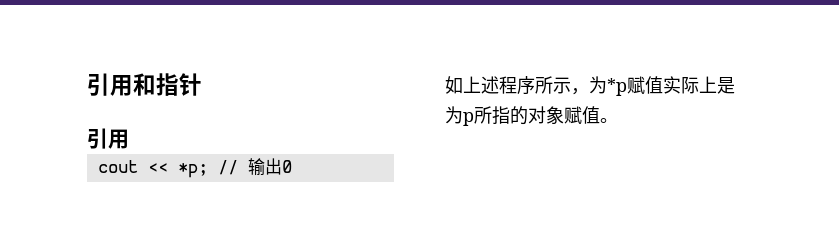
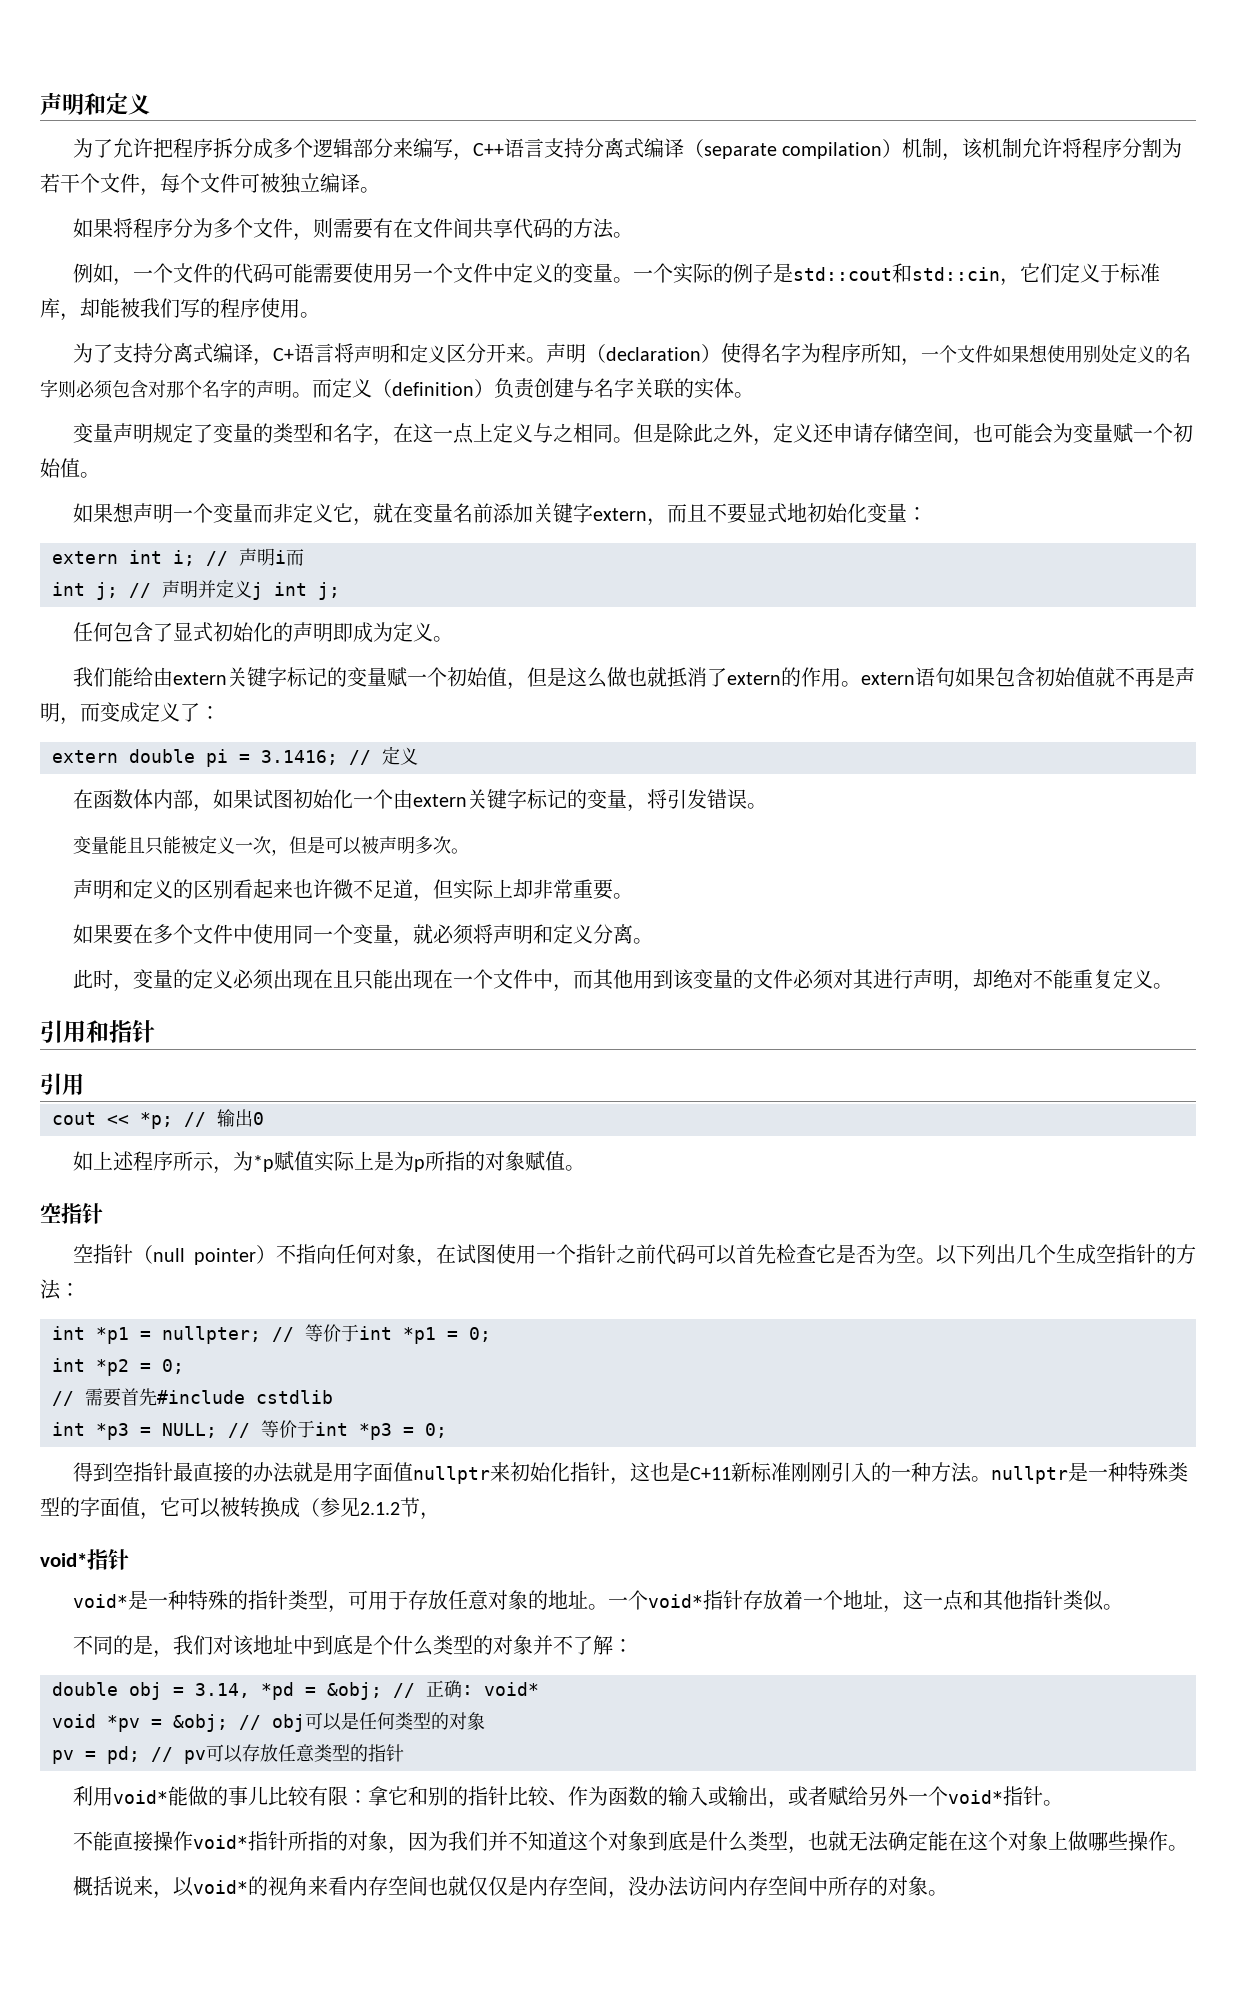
(87, 84) none -> [40,92,150,115] [72,138,1183,161] [40,173,380,196] [72,218,633,241] [72,263,1160,286] [40,298,320,321] [72,343,1191,366] [40,378,754,399] [72,423,1193,446] [40,458,100,478] [72,503,927,526] [52,548,304,566] [52,579,340,600] [72,622,453,643] [72,667,1195,690] [40,702,220,725] [52,746,418,767] [72,789,767,812] [72,835,469,856] [72,879,633,902] [72,924,653,947] [72,969,1173,992] 声明和定义 // 为了允许把程序拆分成多个逻辑部分来编写，C++语言支持分离式编译（separate compilation）机制，该机制允许将程序分割为若干个文件，每个文件可被独立编译。 // 如果将程序分为多个文件，则需要有在文件间共享代码的方法。 // 例如，一个文件的代码可能需要使用另一个文件中定义的变量。一个实际的例子是std::cout和std::cin，它们定义于标准库，却能被我们写的程序使用。 // 为了支持分离式编译，C+语言将声明和定义区分开来。声明（declaration）使得名字为程序所知，一个文件如果想使用别处定义的名字则必须包含对那个名字的声明。而定义（definition）负责创建与名字关联的实体。 // 变量声明规定了变量的类型和名字，在这一点上定义与之相同。但是除此之外，定义还申请存储空间，也可能会为变量赋一个初始值。 // 如果想声明一个变量而非定义它，就在变量名前添加关键字extern，而且不要显式地初始化变量∶ // extern int i; // 声明i而 // int j; // 声明并定义j int j; // 任何包含了显式初始化的声明即成为定义。 // 我们能给由extern关键字标记的变量赋一个初始值，但是这么做也就抵消了extern的作用。extern语句如果包含初始值就不再是声明，而变成定义了∶ // extern double pi = 3.1416; // 定义 // 在函数体内部，如果试图初始化一个由extern关键字标记的变量，将引发错误。 // 变量能且只能被定义一次，但是可以被声明多次。 // 声明和定义的区别看起来也许微不足道，但实际上却非常重要。 // 如果要在多个文件中使用同一个变量，就必须将声明和定义分离。 // 此时，变量的定义必须出现在且只能出现在一个文件中，而其他用到该变量的文件必须对其进行声明，却绝对不能重复定义。 //
(618, 120) none -> [40,1203,103,1224] [72,1244,1196,1267] [40,1279,80,1300] [52,1324,491,1344] [52,1358,184,1376] [52,1388,333,1407] [52,1420,447,1440] [72,1462,1188,1485] [40,1497,440,1520] [40,1549,129,1570] [72,1590,1123,1613] [72,1635,633,1658] [52,1680,539,1700] [52,1712,485,1732] [52,1744,404,1764] [72,1786,1063,1809] [72,1831,1188,1854] [72,1876,948,1899] // 空指针 // 空指针（null pointer）不指向任何对象，在试图使用一个指针之前代码可以首先检查它是否为空。以下列出几个生成空指针的方法∶ // int *p1 = nullpter; // 等价于int *p1 = 0; // int *p2 = 0; // // 需要首先#include cstdlib // int *p3 = NULL; // 等价于int *p3 = 0; // 得到空指针最直接的办法就是用字面值nullptr来初始化指针，这也是C+11新标准刚刚引入的一种方法。nullptr是一种特殊类型的字面值，它可以被转换成（参见2.1.2节， // void*指针 // void*是一种特殊的指针类型，可用于存放任意对象的地址。一个void*指针存放着一个地址，这一点和其他指针类似。 // 不同的是，我们对该地址中到底是个什么类型的对象并不了解∶ // double obj = 3.14, *pd = &obj; // 正确∶ void* // void *pv = &obj; // obj可以是任何类型的对象 // pv = pd; // pv可以存放任意类型的指针 // 利用void*能做的事儿比较有限∶拿它和别的指针比较、作为函数的输入或输出，或者赋给另外一个void*指针。 // 不能直接操作void*指针所指的对象，因为我们并不知道这个对象到底是什么类型，也就无法确定能在这个对象上做哪些操作。 // 概括说来，以void*的视角来看内存空间也就仅仅是内存空间，没办法访问内存空间中所存的对象。

